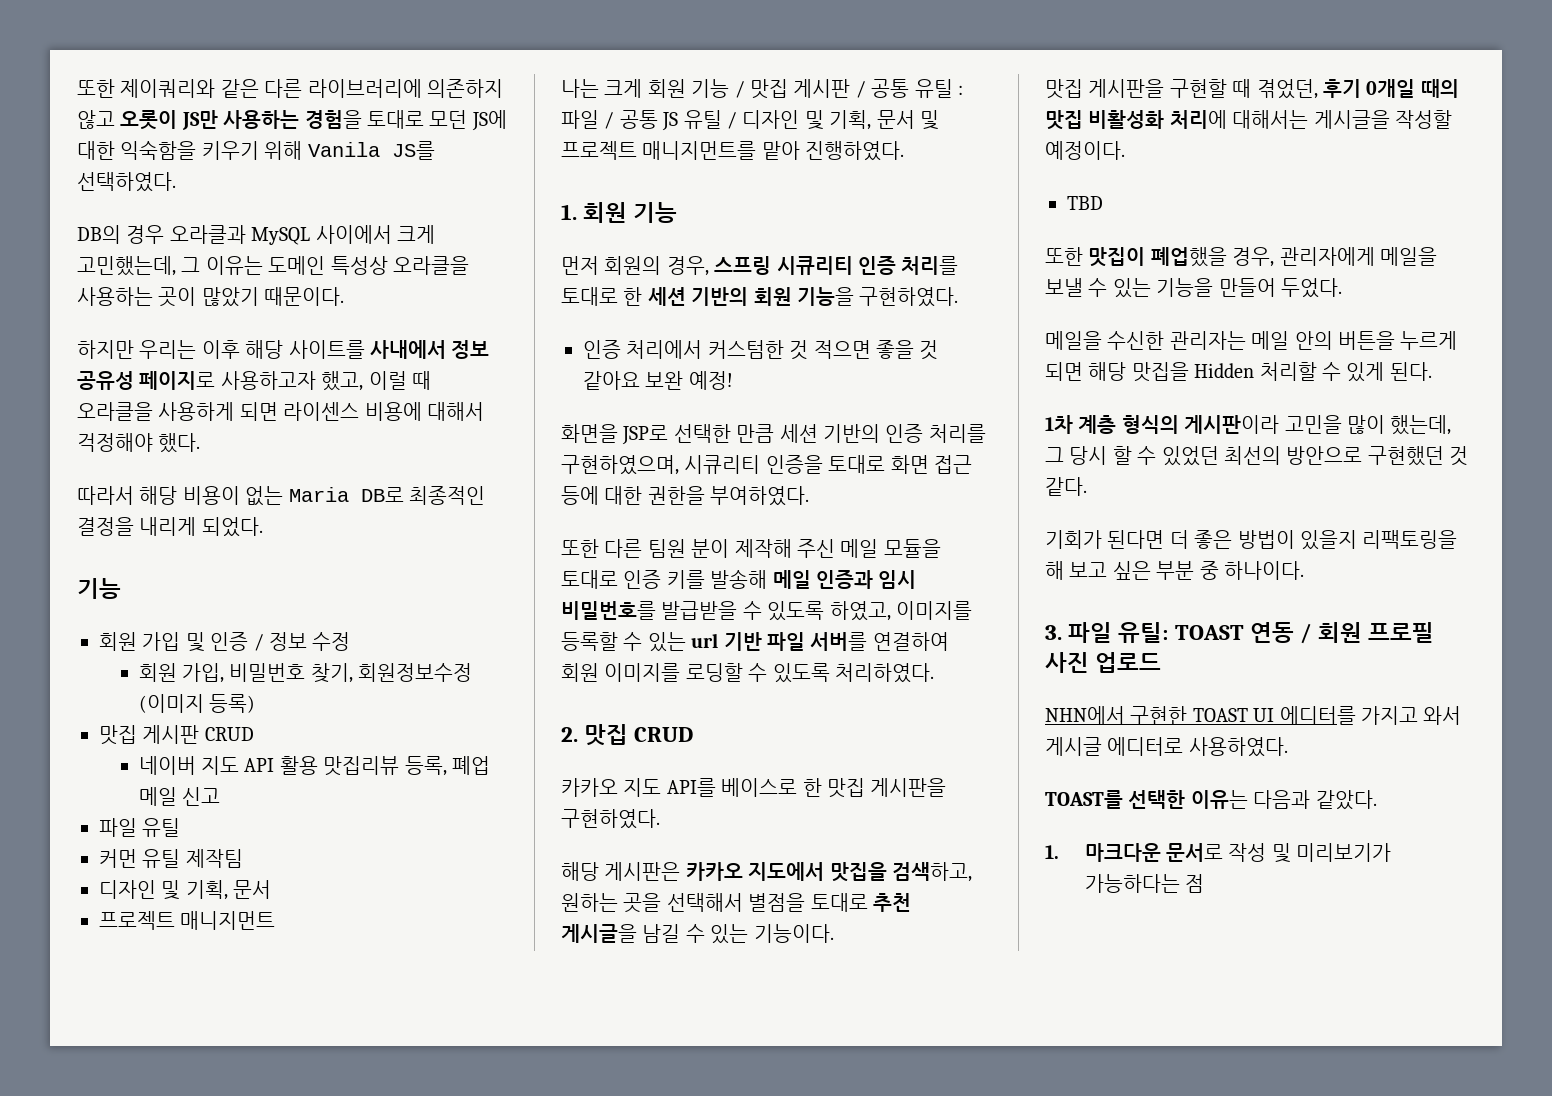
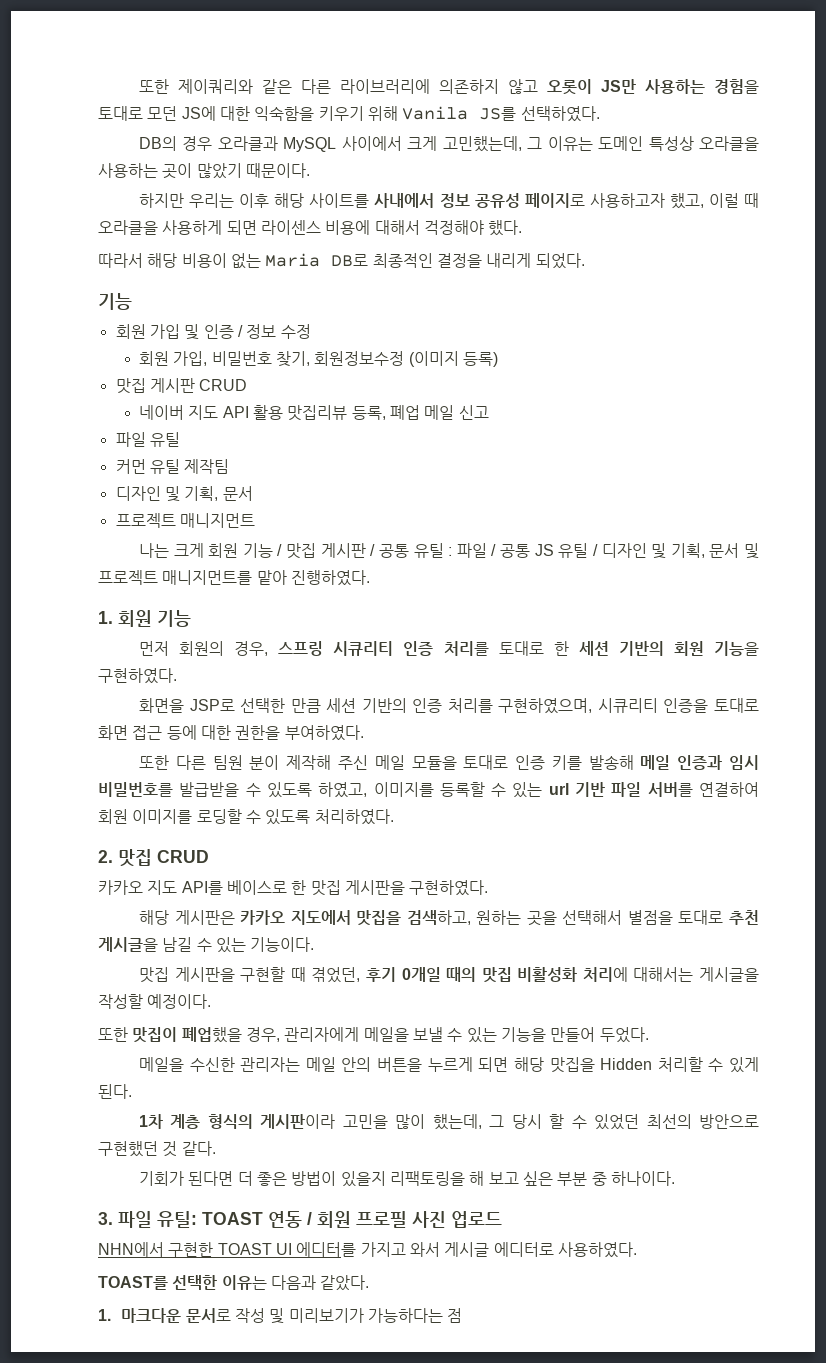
[583,340,939,360] [583,371,733,390] // 인증 처리에서 커스텀한 것 적으면 좋을 것 같아요 보완 예정! -> (177, 676) none
[1067,196,1103,210] // TBD -> (212, 1001) none

